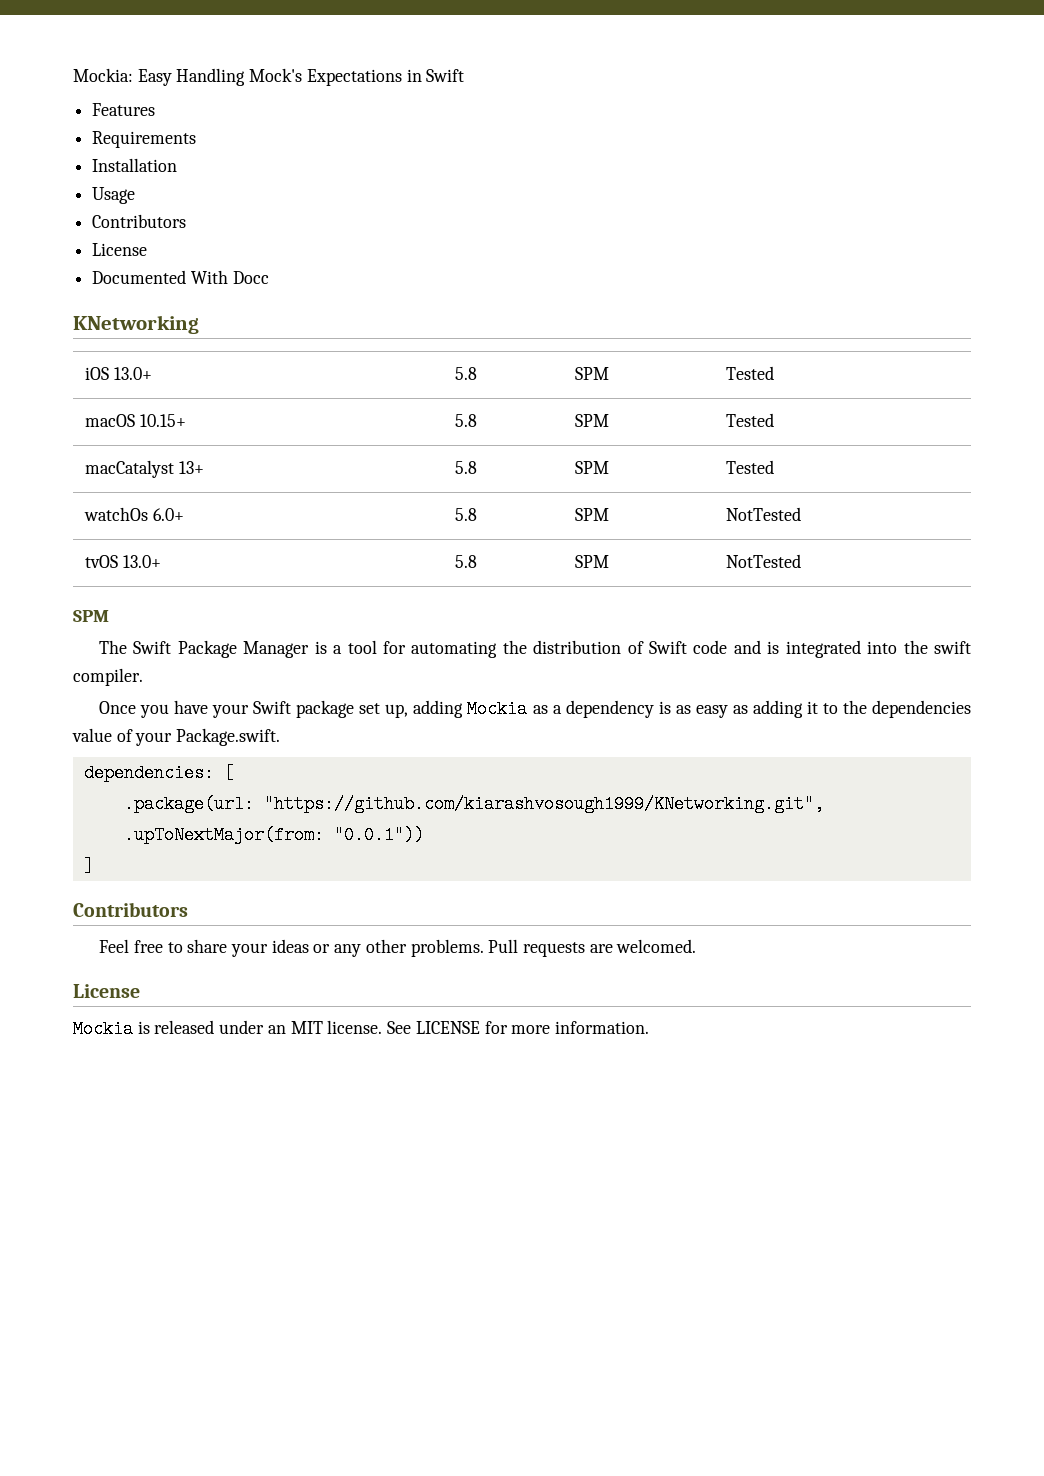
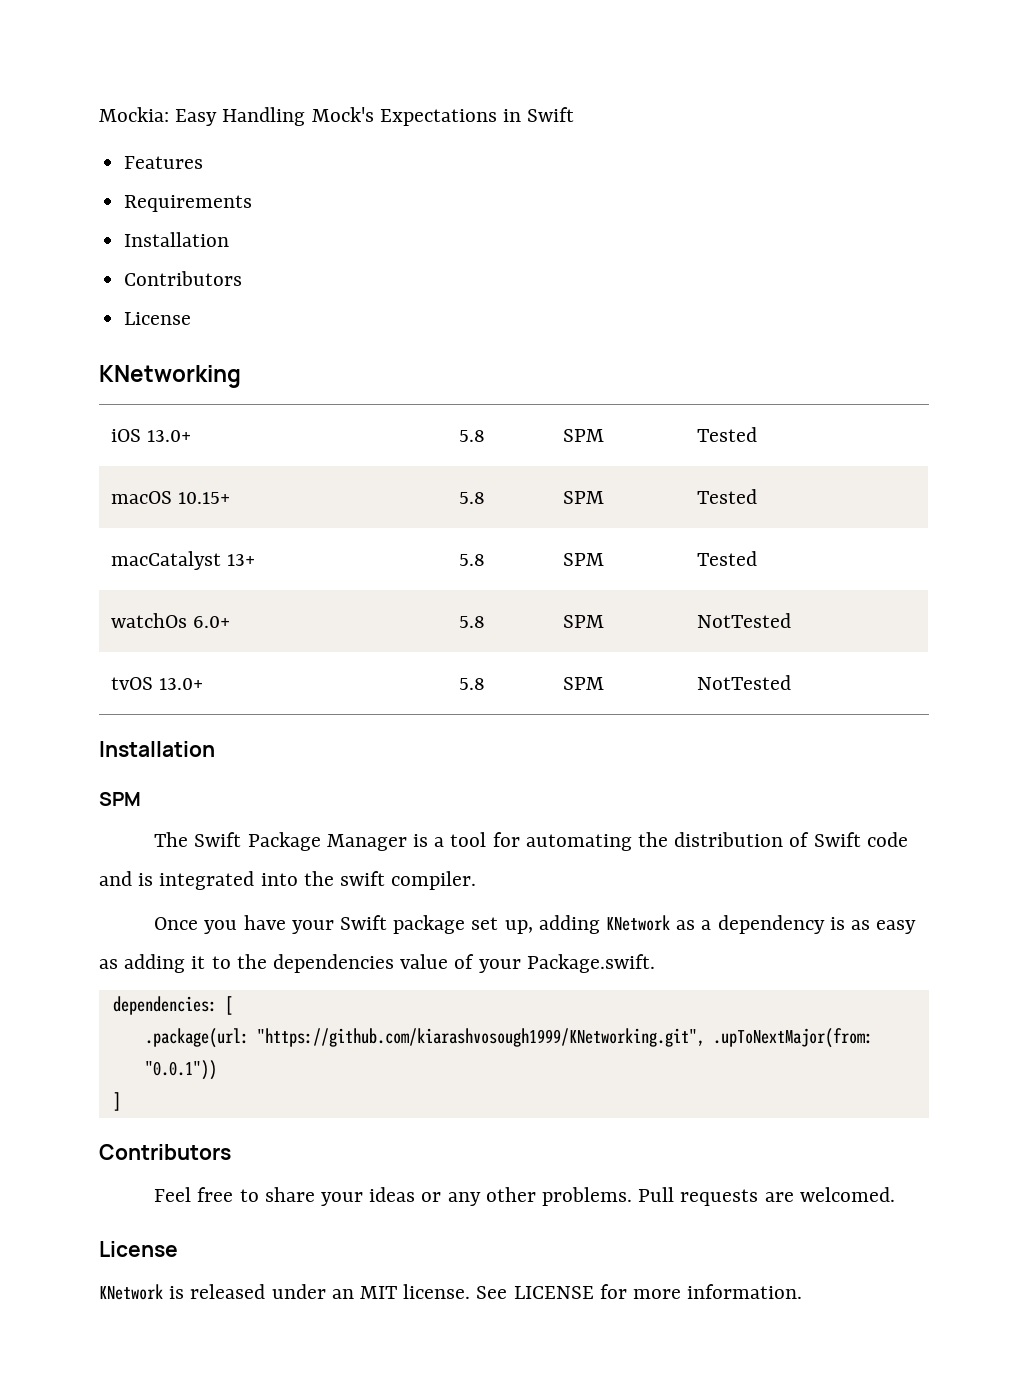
[92,187,136,204] // Usage -> (230, 239) none
[92,270,269,284] // Documented With Docc -> (192, 318) none
(802, 561) none -> [99,741,215,757] // Installation
[467,700,528,718] Mockia -> [606,915,671,931] KNetwork
[73,1020,133,1038] Mockia -> [99,1284,163,1300] KNetwork

